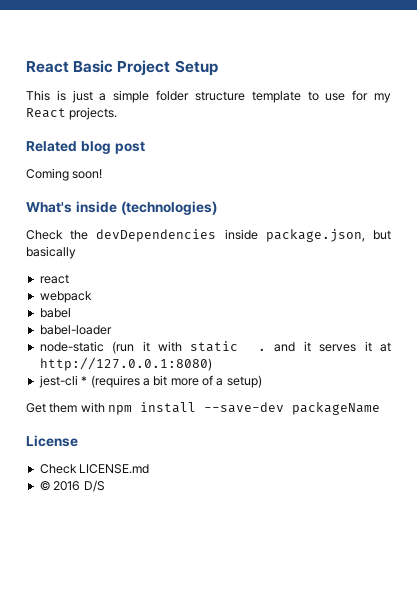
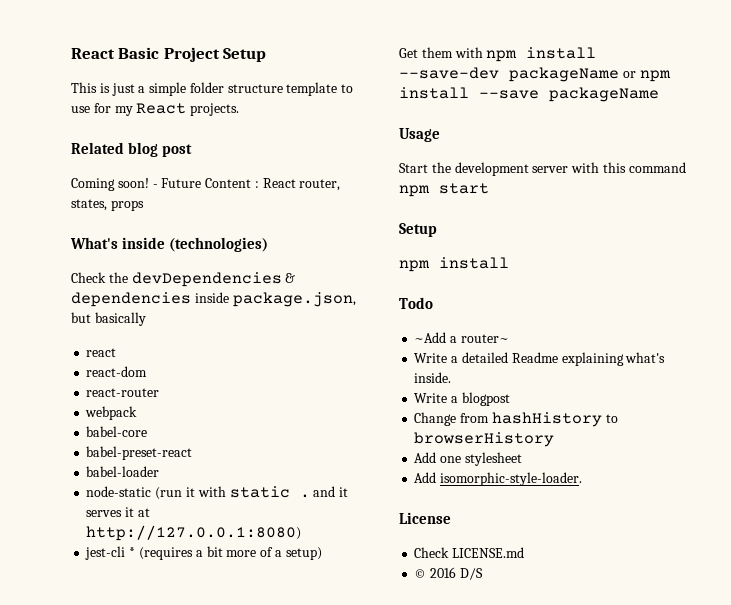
(103, 174) none -> [152,178,341,191] [71,199,144,211] - Future Content : React router, states, props
(217, 235) none -> [285,273,296,283] [71,292,191,307] & dependencies
(69, 279) none -> [86,366,148,377] [86,388,160,397] // react-dom // react-router
[39,308,71,318] babel -> [86,426,148,437] [86,446,193,460] babel-core // babel-preset-react
(381, 408) none -> [622,70,671,82] [399,87,659,102] [399,128,440,142] [399,162,686,176] [399,183,489,197] [399,223,437,237] [399,257,509,272] [399,297,433,309] [414,332,509,343] [414,352,666,366] [414,372,452,383] [414,392,510,406] [414,412,618,427] [414,432,555,447] [414,452,522,466] [414,472,583,486] or npm install --save packageName // Usage // Start the development server with this command npm start // Setup // npm install // Todo // ~Add a router~ // Write a detailed Readme explaining what's inside. // Write a blogpost // Change from hashHistory to browserHistory // Add one stylesheet // Add isomorphic-style-loader.

